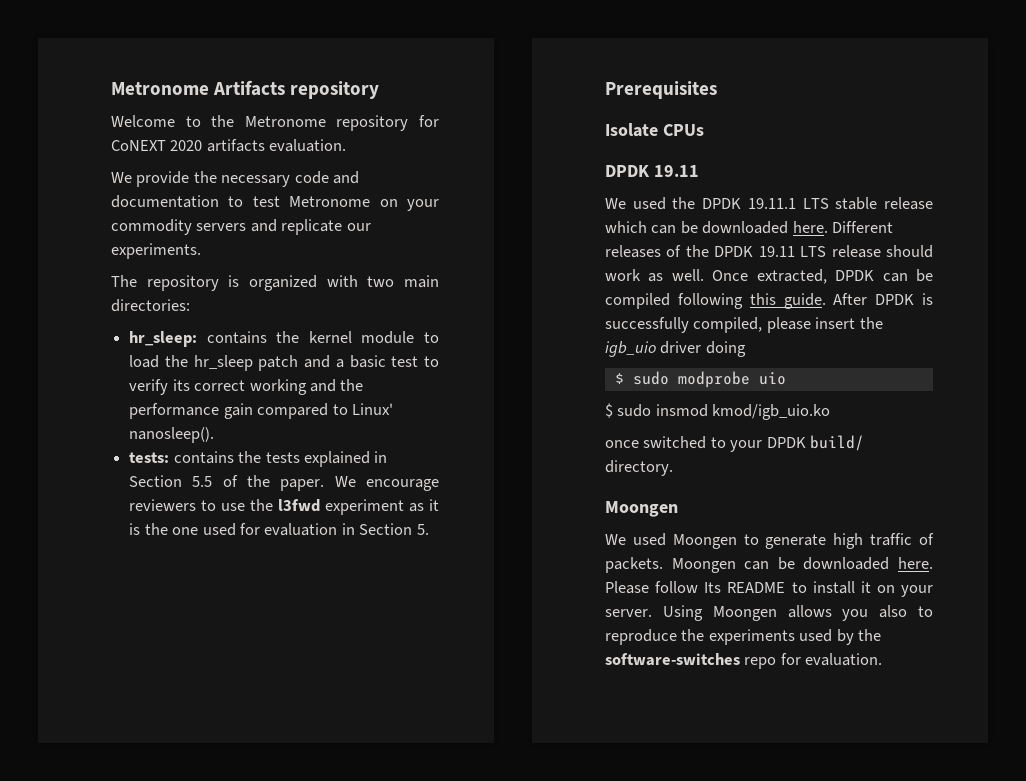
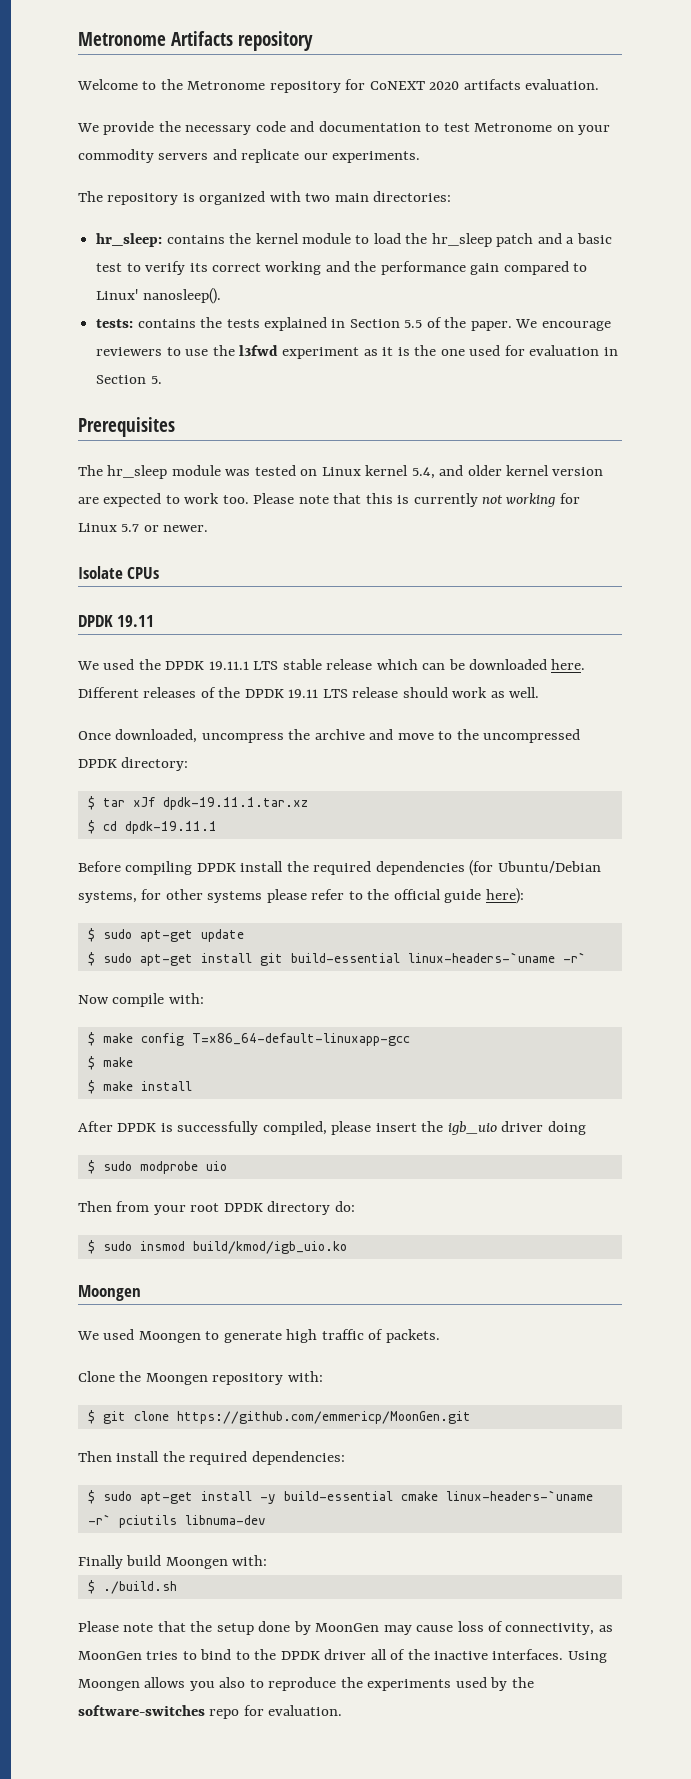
(717, 90) none -> [78,465,604,479] [78,493,580,507] [78,523,209,532] // The hr_sleep module was tested on Linux kernel 5.4, and older kernel version are expected to work too. Please note that this is currently not working for Linux 5.7 or newer.
[712,269,933,284] [605,293,826,309] Once extracted, DPDK can be compiled following this guide. -> [78,729,581,743] [78,757,189,771] [87,796,308,810] [87,820,217,834] [78,860,601,876] [78,888,524,904] [87,928,244,942] [87,952,586,966] [78,993,204,1007] [87,1032,410,1046] [87,1056,133,1070] [87,1080,192,1094] // Once downloaded, uncompress the archive and move to the uncompressed DPDK directory: // $ tar xJf dpdk-19.11.1.tar.xz // $ cd dpdk-19.11.1 // Before compiling DPDK install the required dependencies (for Ubuntu/Debian systems, for other systems please refer to the official guide here): // $ sudo apt-get update // $ sudo apt-get install git build-essential linux-headers-`uname -r` // Now compile with: // $ make config T=x86_64-default-linuxapp-gcc // $ make // $ make install //
[605,403,831,420] [605,435,865,452] [605,460,673,476] $ sudo insmod kmod/igb_uio.ko // once switched to your DPDK build/ directory. -> [78,1201,355,1215] [87,1240,347,1254] Then from your root DPDK directory do: // $ sudo insmod build/kmod/igb_uio.ko
[671,557,933,573] [605,581,933,597] [605,609,652,617] Moongen can be downloaded here. Please follow Its README to install it on your server. -> [78,1371,323,1385] [87,1410,471,1424] [78,1451,345,1465] [87,1490,593,1504] [87,1514,266,1528] [78,1555,268,1569] [87,1580,177,1594] [78,1621,613,1635] [78,1649,564,1660] // Clone the Moongen repository with: // $ git clone https://github.com/emmericp/MoonGen.git // Then install the required dependencies: // $ sudo apt-get install -y build-essential cmake linux-headers-`uname -r` pciutils libnuma-dev // Finally build Moongen with: // $ ./build.sh // Please note that the setup done by MoonGen may cause loss of connectivity, as MoonGen tries to bind to the DPDK driver all of the inactive interfaces.

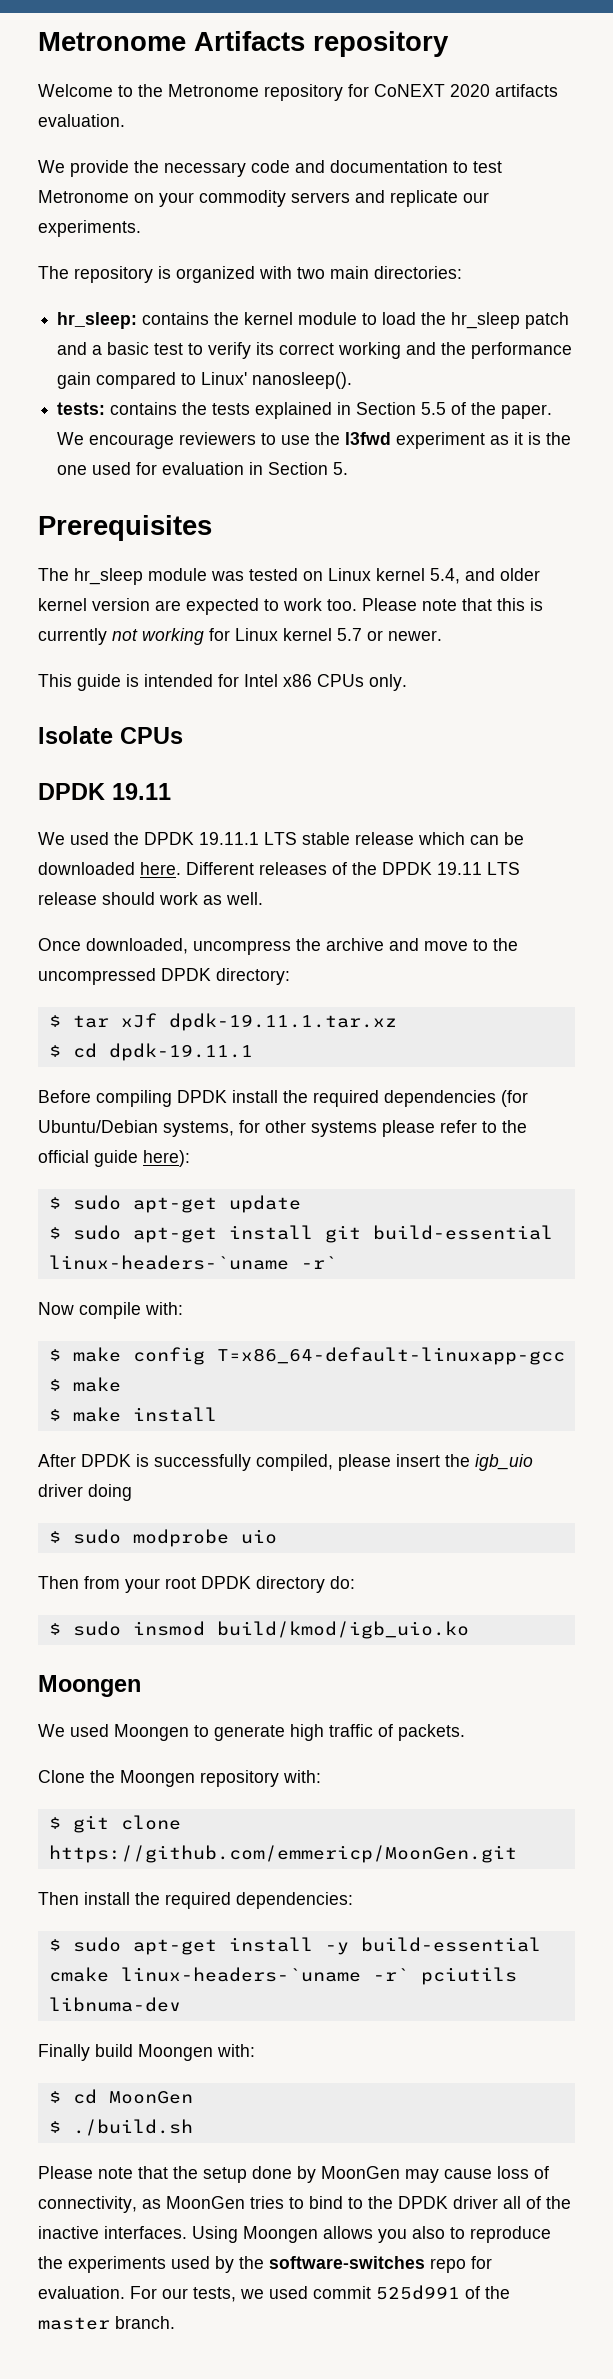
(117, 527) none -> [283,628,332,641] kernel
(209, 528) none -> [38,674,407,691] // This guide is intended for Intel x86 CPUs only.
(268, 1560) none -> [48,2089,193,2104] // $ cd MoonGen
(343, 1710) none -> [130,2285,510,2302] [38,2316,175,2330] For our tests, we used commit 525d991 of the master branch.

